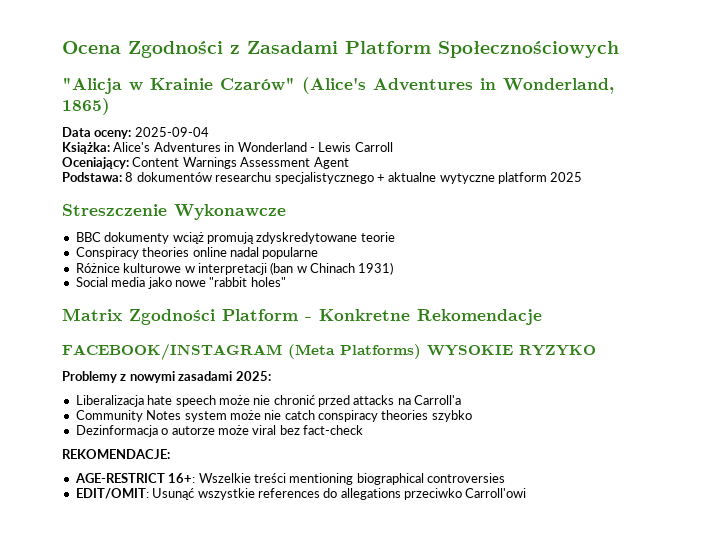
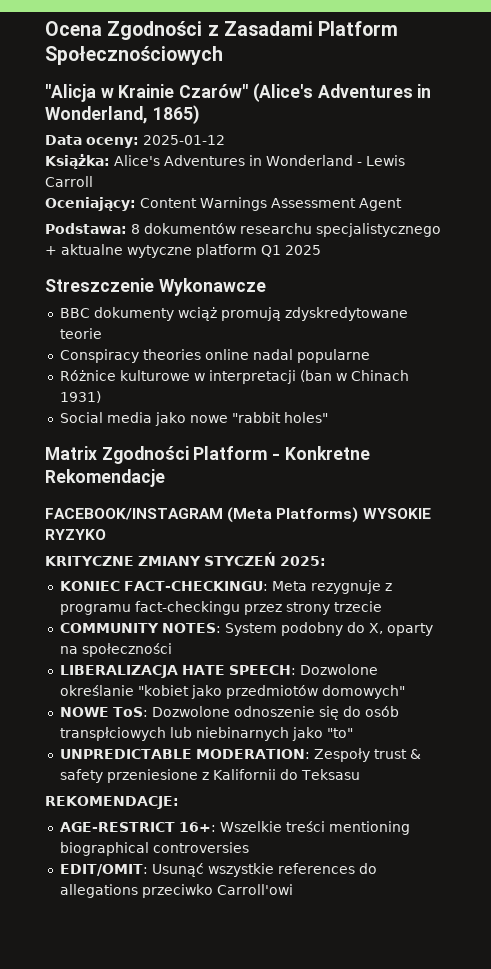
[134,127,209,137] 2025-09-04 -> [143,135,225,145] 2025-01-12
(547, 178) none -> [261,245,281,257] Q1
[62,371,271,383] [75,395,462,407] [75,410,472,422] [75,425,363,437] Problemy z nowymi zasadami 2025: // Liberalizacja hate speech może nie chronić przed attacks na Carroll'a // Community Notes system może nie catch conspiracy theories szybko // Dezinformacja o autorze może viral bez fact-check -> [45,552,326,566] [59,580,392,594] [59,601,382,615] [59,622,433,636] [59,643,172,657] [59,664,378,678] [59,685,405,699] [59,706,399,720] [59,727,353,741] [59,748,421,762] [59,769,360,783] KRITYCZNE ZMIANY STYCZEŃ 2025: // KONIEC FACT-CHECKINGU: Meta rezygnuje z programu fact-checkingu przez strony trzecie // COMMUNITY NOTES: System podobny do X, oparty na społeczności // LIBERALIZACJA HATE SPEECH: Dozwolone określanie "kobiet jako przedmiotów domowych" // NOWE ToS: Dozwolone odnoszenie się do osób transpłciowych lub niebinarnych jako "to" // UNPREDICTABLE MODERATION: Zespoły trust & safety przeniesione z Kalifornii do Teksasu

